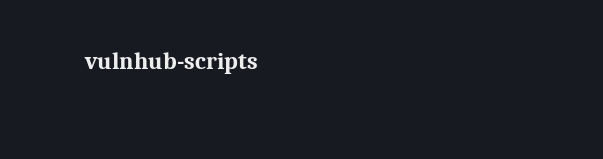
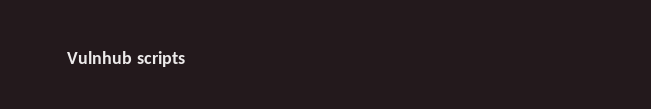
[84,52,258,74] vulnhub-scripts -> [67,51,185,67] Vulnhub scripts

